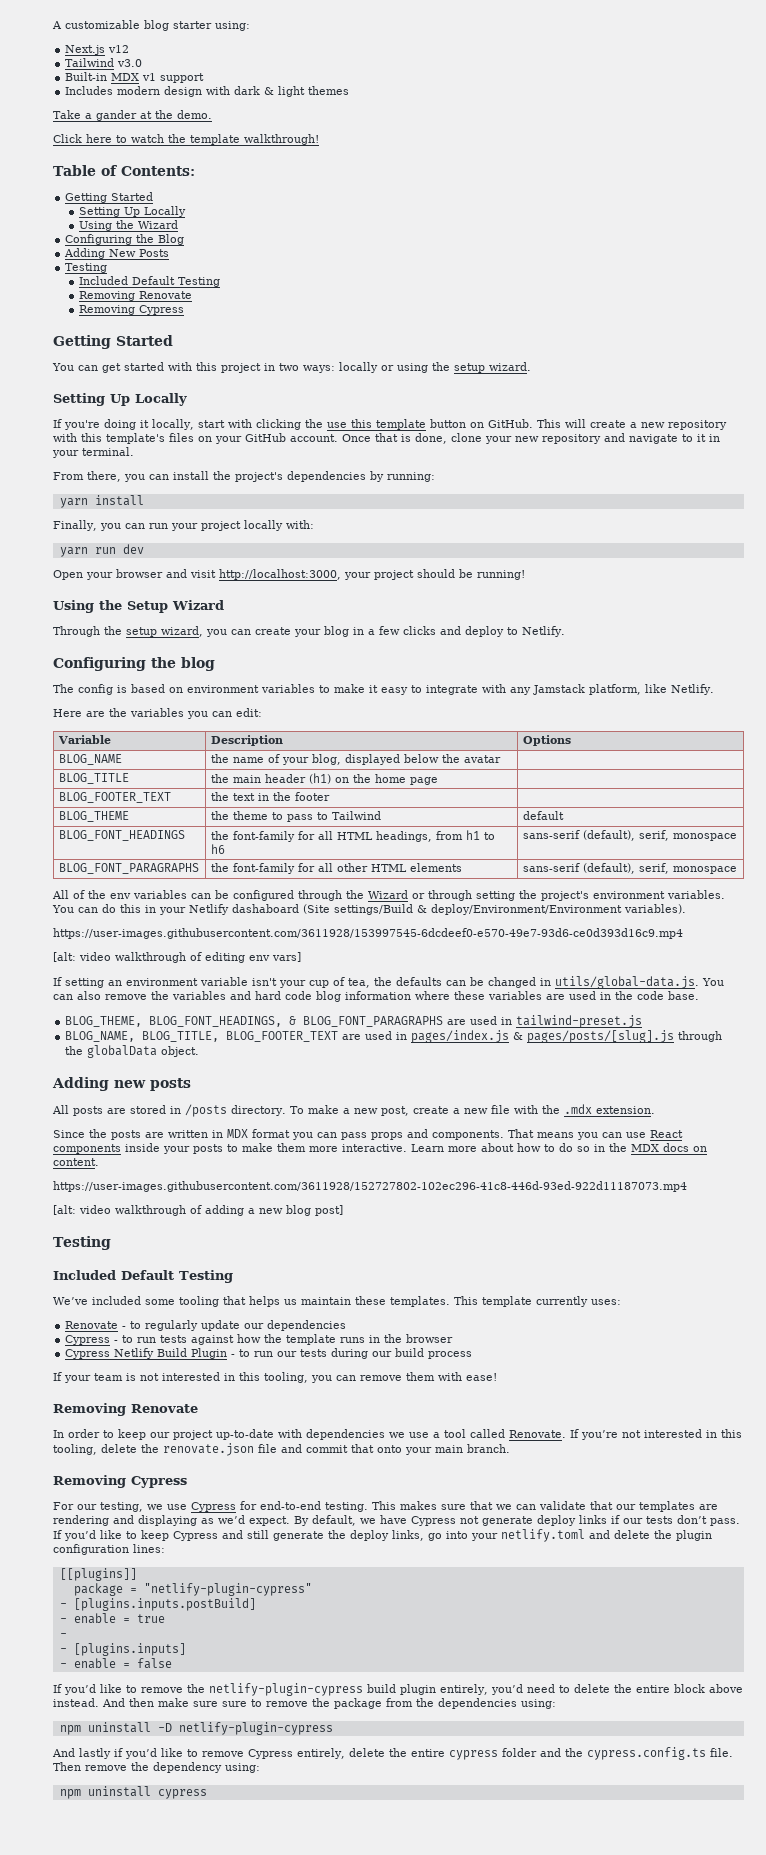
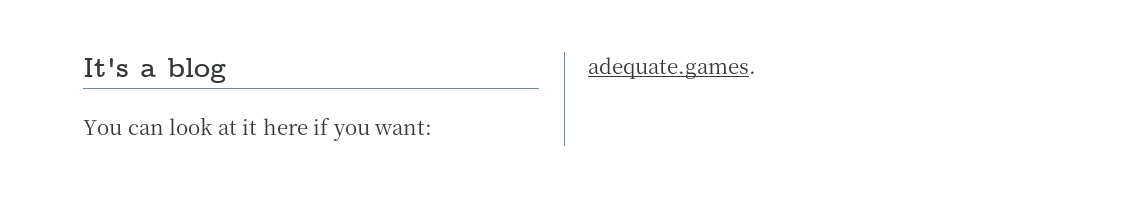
[52,20,250,31] [65,45,130,55] [65,58,143,67] [65,72,205,83] [65,86,350,97] [53,110,212,121] [53,134,319,145] [53,165,195,176] [65,192,154,203] [78,206,186,217] [78,220,178,231] [65,234,185,245] [64,248,170,259] [65,263,108,273] [78,276,220,287] [78,291,192,301] [78,305,184,315] [53,335,173,349] [52,362,531,373] [53,393,187,406] [53,419,727,430] [53,433,720,444] [52,447,134,458] [53,471,435,482] [59,495,144,508] [53,520,314,531] [59,544,144,557] [53,569,525,580] [53,600,224,613] [53,626,565,637] [53,657,215,671] [53,684,714,695] [53,708,262,719] [57,735,111,744] [210,735,283,746] [522,735,571,746] [58,754,122,765] [210,754,501,765] [58,773,129,784] [210,773,438,785] [58,792,171,803] [210,792,330,801] [58,811,129,822] [210,811,381,822] [522,811,564,820] [58,830,185,841] [210,830,495,842] [210,844,225,854] [522,830,737,841] [58,863,199,874] [210,863,462,874] [522,863,737,874] [52,890,725,901] [52,904,686,915] [53,928,683,939] [53,952,301,963] [53,976,724,989] [53,991,699,1002] [65,1015,643,1028] [65,1030,723,1043] [65,1045,200,1058] [52,1077,191,1091] [52,1104,655,1117] [53,1129,683,1140] [53,1143,707,1154] [53,1158,99,1166] [53,1181,687,1192] [53,1205,343,1216] [53,1236,111,1250] [53,1270,233,1283] [53,1296,621,1307] [65,1320,347,1331] [65,1334,454,1345] [65,1348,473,1359] [53,1372,497,1383] [53,1403,198,1416] [53,1429,742,1440] [53,1443,510,1456] [53,1475,187,1488] [53,1501,718,1512] [53,1515,740,1526] [53,1529,712,1542] [53,1544,165,1555] [59,1568,137,1581] [73,1583,312,1596] [59,1598,256,1611] [59,1613,165,1624] [59,1633,67,1638] [59,1643,186,1656] [59,1658,172,1669] [53,1683,743,1696] [53,1698,556,1709] [59,1722,333,1735] [52,1747,733,1760] [53,1762,260,1773] [59,1786,207,1799] A customizable blog starter using: // Next.js v12 // Tailwind v3.0 // Built-in MDX v1 support // Includes modern design with dark & light themes // Take a gander at the demo. // Click here to watch the template walkthrough! // Table of Contents: // Getting Started // Setting Up Locally // Using the Wizard // Configuring the Blog // Adding New Posts // Testing // Included Default Testing // Removing Renovate // Removing Cypress // Getting Started // You can get started with this project in two ways: locally or using the setup wizard. // Setting Up Locally // If you're doing it locally, start with clicking the use this template button on GitHub. This will create a new repository with this template's files on your GitHub account. Once that is done, clone your new repository and navigate to it in your terminal. // From there, you can install the project's dependencies by running: // yarn install // Finally, you can run your project locally with: // yarn run dev // Open your browser and visit http://localhost:3000, your project should be running! // Using the Setup Wizard // Through the setup wizard, you can create your blog in a few clicks and deploy to Netlify. // Configuring the blog // The config is based on environment variables to make it easy to integrate with any Jamstack platform, like Netlify. // Here are the variables you can edit: // Variable | Description | Options // BLOG_NAME | the name of your blog, displayed below the avatar | // BLOG_TITLE | the main header (h1) on the home page | // BLOG_FOOTER_TEXT | the text in the footer | // BLOG_THEME | the theme to pass to Tailwind | default // BLOG_FONT_HEADINGS | the font-family for all HTML headings, from h1 to h6 | sans-serif (default), serif, monospace // BLOG_FONT_PARAGRAPHS | the font-family for all other HTML elements | sans-serif (default), serif, monospace // All of the env variables can be configured through the Wizard or through setting the project's environment variables. You can do this in your Netlify dashaboard (Site settings/Build & deploy/Environment/Environment variables). // https://user-images.githubusercontent.com/3611928/153997545-6dcdeef0-e570-49e7-93d6-ce0d393d16c9.mp4 // [alt: video walkthrough of editing env vars] // If setting an environment variable isn't your cup of tea, the defaults can be changed in utils/global-data.js. You can also remove the variables and hard code blog information where these variables are used in the code base. // BLOG_THEME, BLOG_FONT_HEADINGS, & BLOG_FONT_PARAGRAPHS are used in tailwind-preset.js // BLOG_NAME, BLOG_TITLE, BLOG_FOOTER_TEXT are used in pages/index.js & pages/posts/[slug].js through the globalData object. // Adding new posts // All posts are stored in /posts directory. To make a new post, create a new file with the .mdx extension. // Since the posts are written in MDX format you can pass props and components. That means you can use React components inside your posts to make them more interactive. Learn more about how to do so in the MDX docs on content. // https://user-images.githubusercontent.com/3611928/152727802-102ec296-41c8-446d-93ed-922d11187073.mp4 // [alt: video walkthrough of adding a new blog post] // Testing // Included Default Testing // We’ve included some tooling that helps us maintain these templates. This template currently uses: // Renovate - to regularly update our dependencies // Cypress - to run tests against how the template runs in the browser // Cypress Netlify Build Plugin - to run our tests during our build process // If your team is not interested in this tooling, you can remove them with ease! // Removing Renovate // In order to keep our project up-to-date with dependencies we use a tool called Renovate. If you’re not interested in this tooling, delete the renovate.json file and commit that onto your main branch. // Removing Cypress // For our testing, we use Cypress for end-to-end testing. This makes sure that we can validate that our templates are rendering and displaying as we’d expect. By default, we have Cypress not generate deploy links if our tests don’t pass. If you’d like to keep Cypress and still generate the deploy links, go into your netlify.toml and delete the plugin configuration lines: // [[plugins]] // package = "netlify-plugin-cypress" // - [plugins.inputs.postBuild] // - enable = true // - // - [plugins.inputs] // - enable = false // If you’d like to remove the netlify-plugin-cypress build plugin entirely, you’d need to delete the entire block above instead. And then make sure sure to remove the package from the dependencies using: // npm uninstall -D netlify-plugin-cypress // And lastly if you’d like to remove Cypress entirely, delete the entire cypress folder and the cypress.config.ts file. Then remove the dependency using: // npm uninstall cypress -> [83,58,226,83] [83,117,433,141] [588,57,756,79] It's a blog // You can look at it here if you want: adequate.games.

